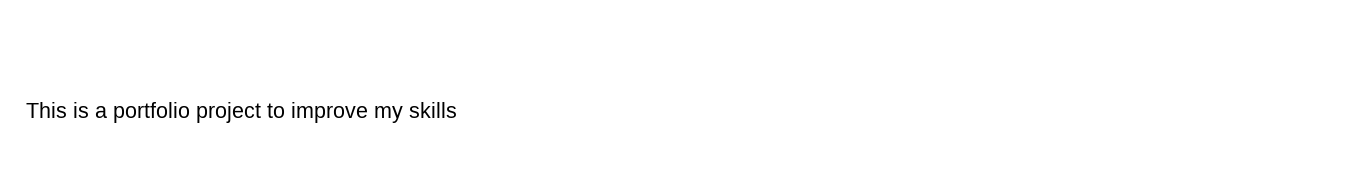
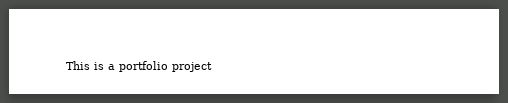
[267,102,457,123] to improve my skills -> (212, 67) none

